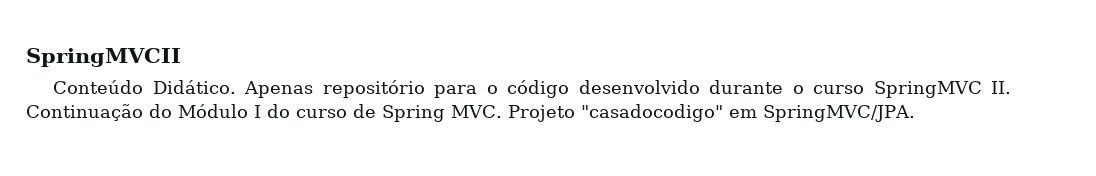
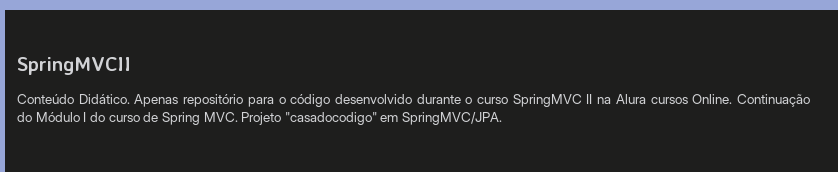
[991,81,1012,94] II. -> [586,94,733,104] II na Alura cursos Online.

